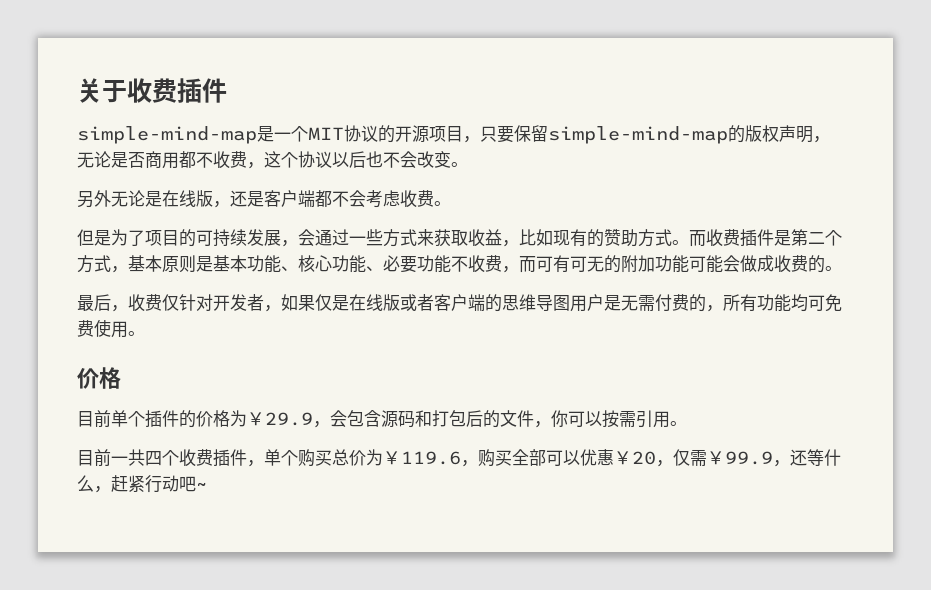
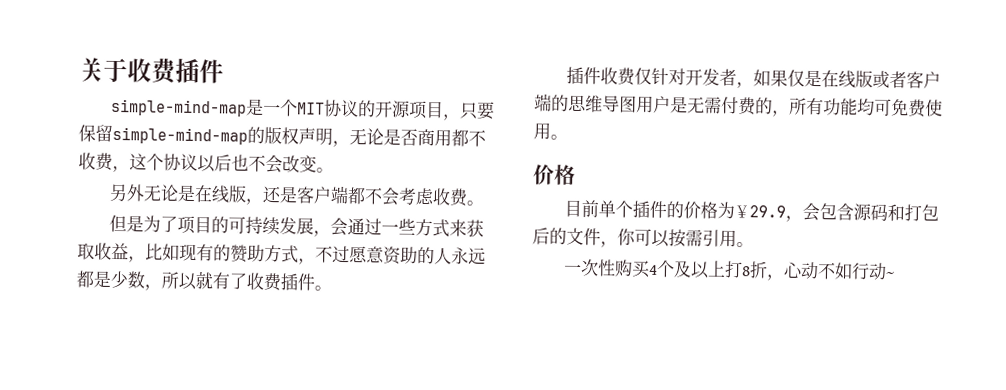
[672,229,842,247] [77,255,842,273] [77,294,128,312] 。而收费插件是第二个方式，基本原则是基本功能、核心功能、必要功能不收费，而可有可无的附加功能可能会做成收费的。 // 最后， -> [298,245,486,265] [76,270,332,292] [565,66,601,85] ，不过愿意资助的人永远都是少数，所以就有了收费插件。 // 插件
[77,449,841,467] [77,475,196,493] 目前一共四个收费插件，单个购买总价为￥119.6，购买全部可以优惠￥20，仅需￥99.9，还等什么，赶紧行动吧 -> [562,259,887,281] 一次性购买4个及以上打8折，心动不如行动

